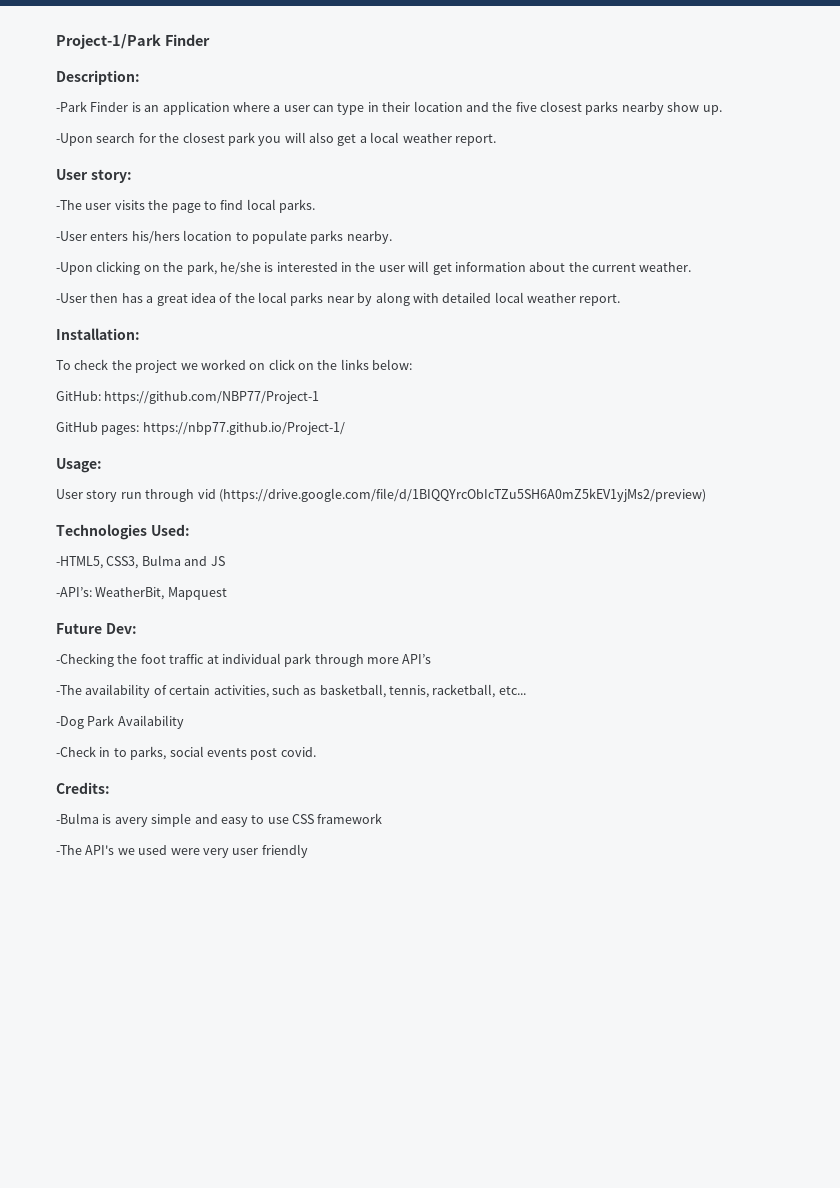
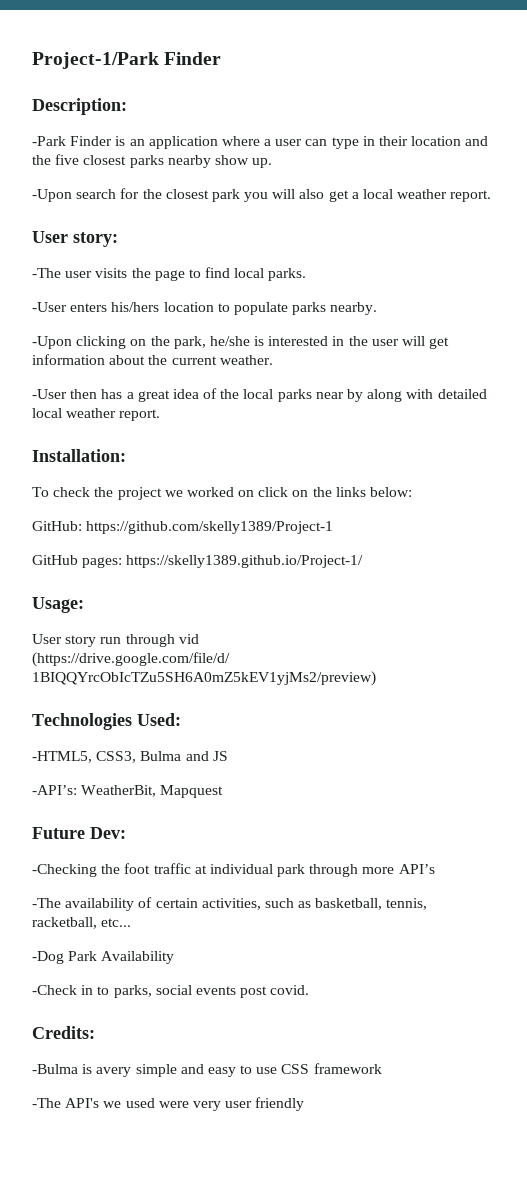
[104,391,320,404] https://github.com/NBP77/Project-1 -> [86,521,334,534] https://github.com/skelly1389/Project-1
[142,422,345,435] https://nbp77.github.io/Project-1/ -> [126,555,364,568] https://skelly1389.github.io/Project-1/

